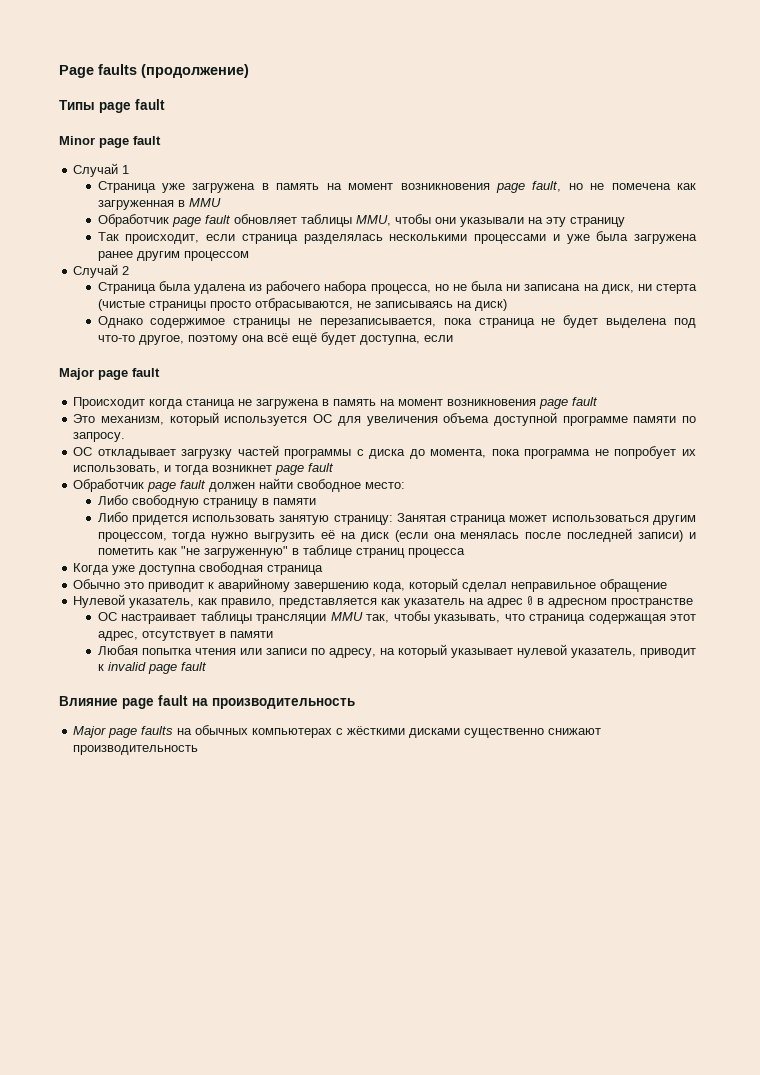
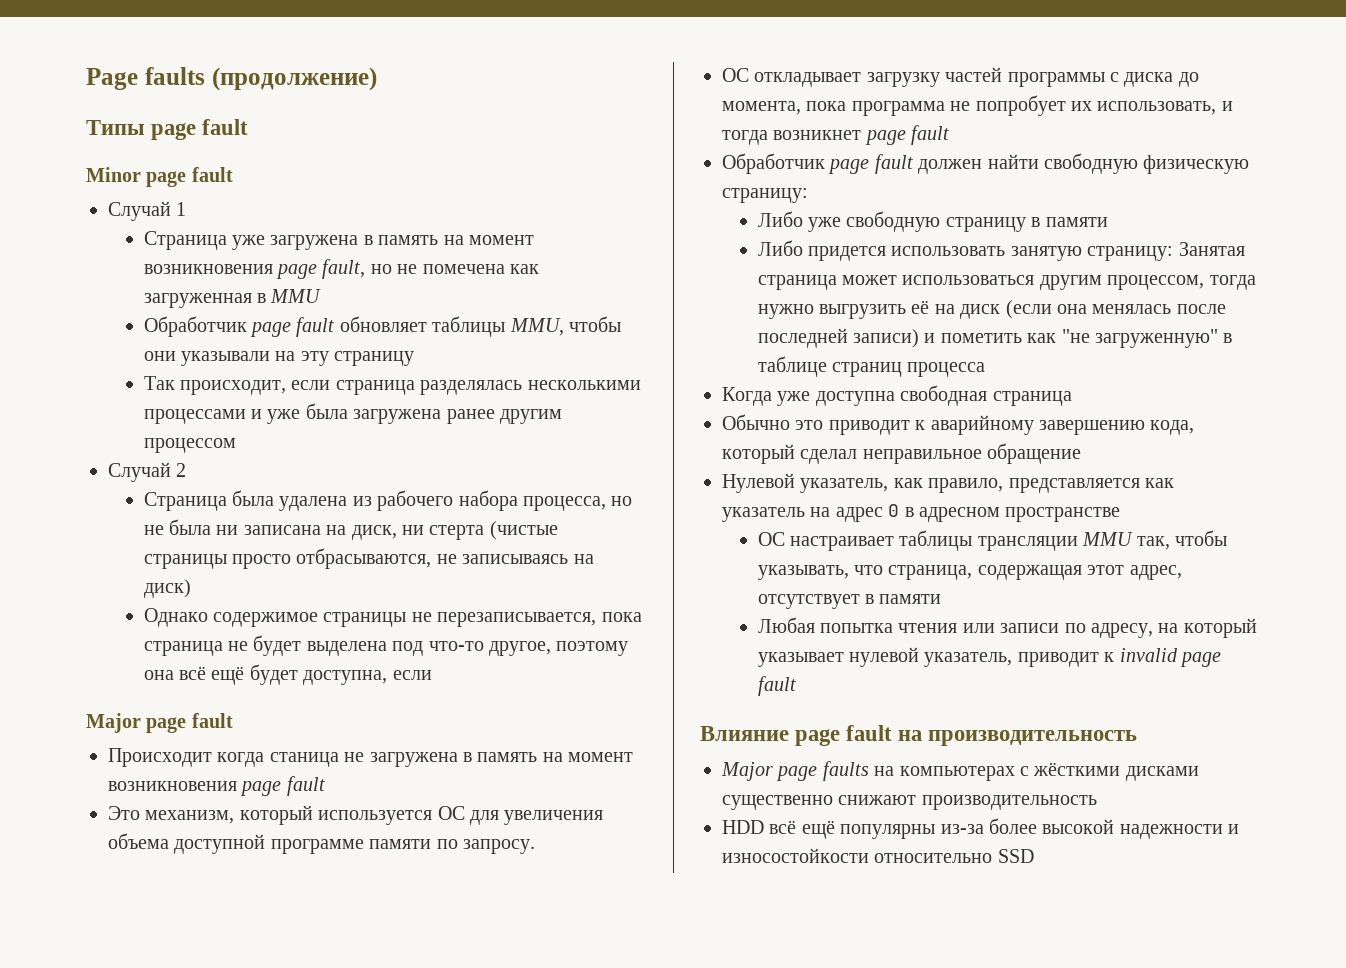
[297,479,406,492] [97,495,128,505] свободное место: // Либо -> [1044,153,1250,174] [722,188,808,203] [757,211,842,232] свободную физическую страницу: // Либо уже
[529,614,586,624] страница -> [888,565,973,580] страница,
[195,725,249,735] обычных -> (895, 771) none
(199, 750) none -> [722,818,1240,839] [722,848,1034,863] // HDD всё ещё популярны из-за более высокой надежности и износостойкости относительно SSD

